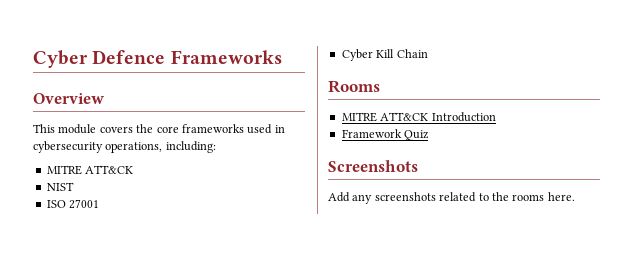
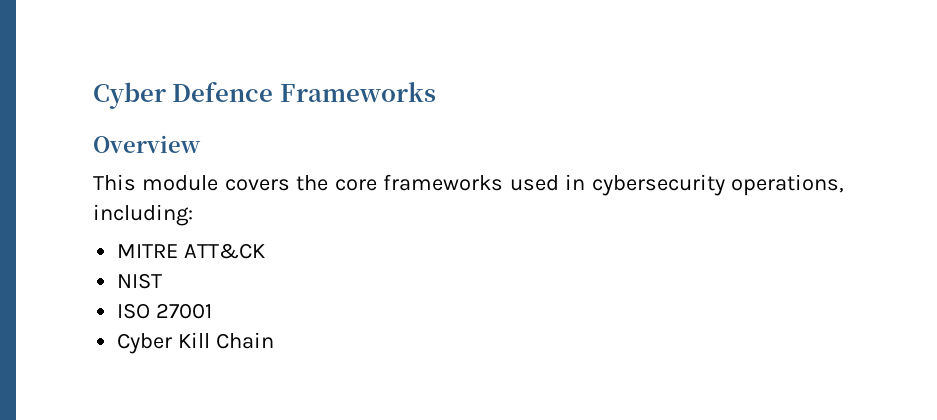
[328,80,380,93] [341,112,496,122] [341,129,430,141] [328,160,418,172] [328,192,575,204] // Rooms // MITRE ATT&CK Introduction // Framework Quiz // Screenshots // Add any screenshots related to the rooms here. -> (275, 340) none

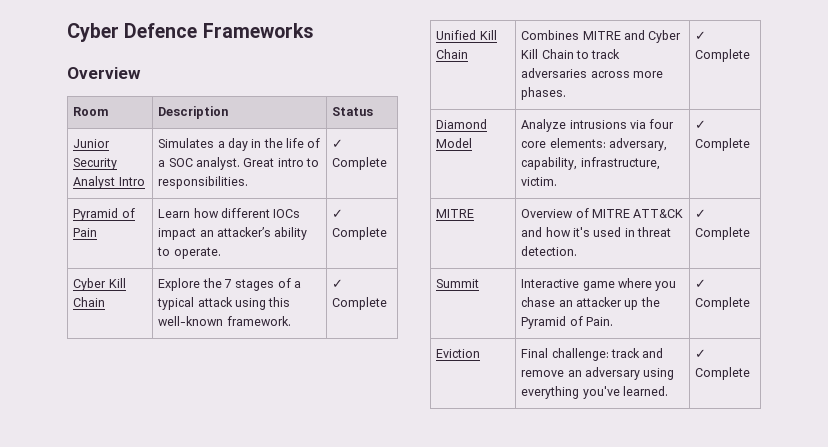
[93,174,844,196] [93,204,193,226] [117,243,266,259] [117,273,163,289] [117,303,213,319] [117,332,275,354] // This module covers the core frameworks used in cybersecurity operations, including: // MITRE ATT&CK // NIST // ISO 27001 // Cyber Kill Chain -> [73,107,109,116] [158,106,229,119] [332,107,374,116] [73,139,111,148] [73,158,118,170] [73,176,145,189] [158,138,321,151] [158,157,320,170] [158,176,249,189] [332,139,344,148] [332,157,388,170] [73,208,135,221] [73,228,98,237] [158,208,301,218] [158,227,308,240] [157,247,221,259] [332,209,344,218] [332,227,388,240] [73,278,126,291] [73,297,106,307] [158,278,302,291] [157,297,291,310] [158,316,291,326] [332,279,344,288] [332,297,388,310] [436,30,497,40] [436,49,469,59] [521,30,682,43] [521,49,621,59] [521,68,663,78] [521,87,567,100] [695,31,707,40] [695,49,751,62] [436,119,488,129] [436,138,473,148] [521,119,675,132] [521,138,667,151] [521,157,660,170] [521,177,558,186] [695,120,707,129] [695,138,751,151] [436,209,475,218] [521,208,684,218] [521,227,672,237] [521,246,578,256] [695,209,707,218] [695,227,751,240] [436,279,480,288] [521,278,677,291] [521,297,660,310] [521,316,613,329] [695,279,707,288] [695,297,751,310] [436,349,481,358] [521,348,664,361] [521,367,675,380] [521,386,668,399] [695,349,707,358] [695,367,751,380] // Room | Description | Status // Junior Security Analyst Intro | Simulates a day in the life of a SOC analyst. Great intro to responsibilities. | ✓ Complete // Pyramid of Pain | Learn how different IOCs impact an attacker’s ability to operate. | ✓ Complete // Cyber Kill Chain | Explore the 7 stages of a typical attack using this well-known framework. | ✓ Complete // Unified Kill Chain | Combines MITRE and Cyber Kill Chain to track adversaries across more phases. | ✓ Complete // Diamond Model | Analyze intrusions via four core elements: adversary, capability, infrastructure, victim. | ✓ Complete // MITRE | Overview of MITRE ATT&CK and how it's used in threat detection. | ✓ Complete // Summit | Interactive game where you chase an attacker up the Pyramid of Pain. | ✓ Complete // Eviction | Final challenge: track and remove an adversary using everything you've learned. | ✓ Complete

